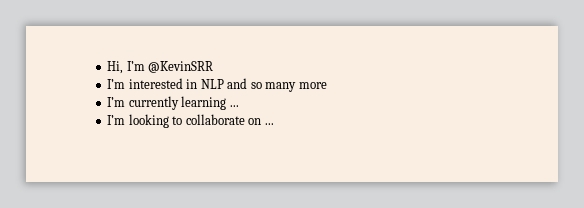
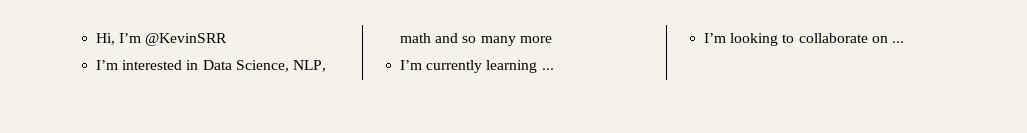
[200,79,224,89] NLP -> [202,60,326,72] [400,33,432,43] Data Science, NLP, math

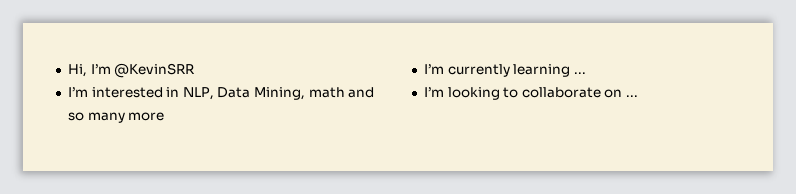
[202,60,326,72] Data Science, NLP, -> [182,87,306,100] NLP, Data Mining,

